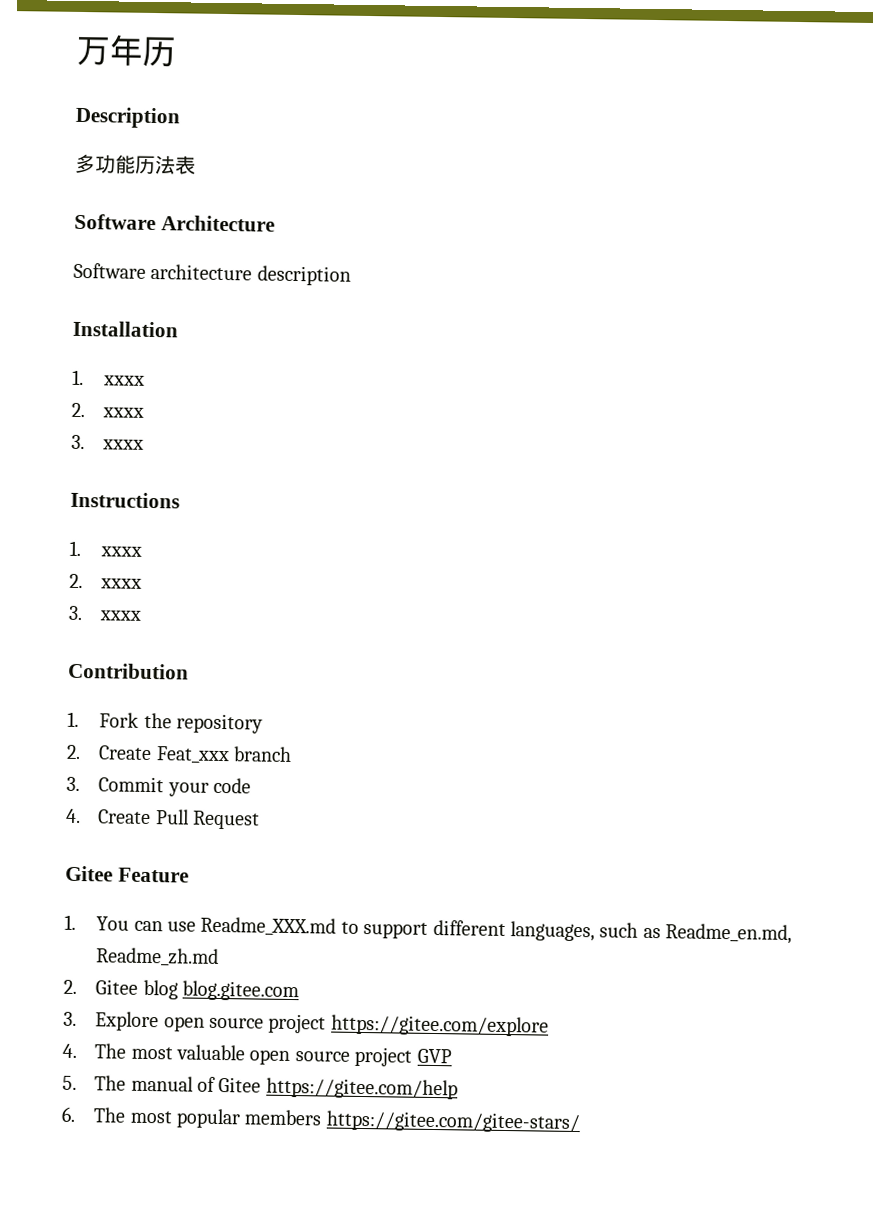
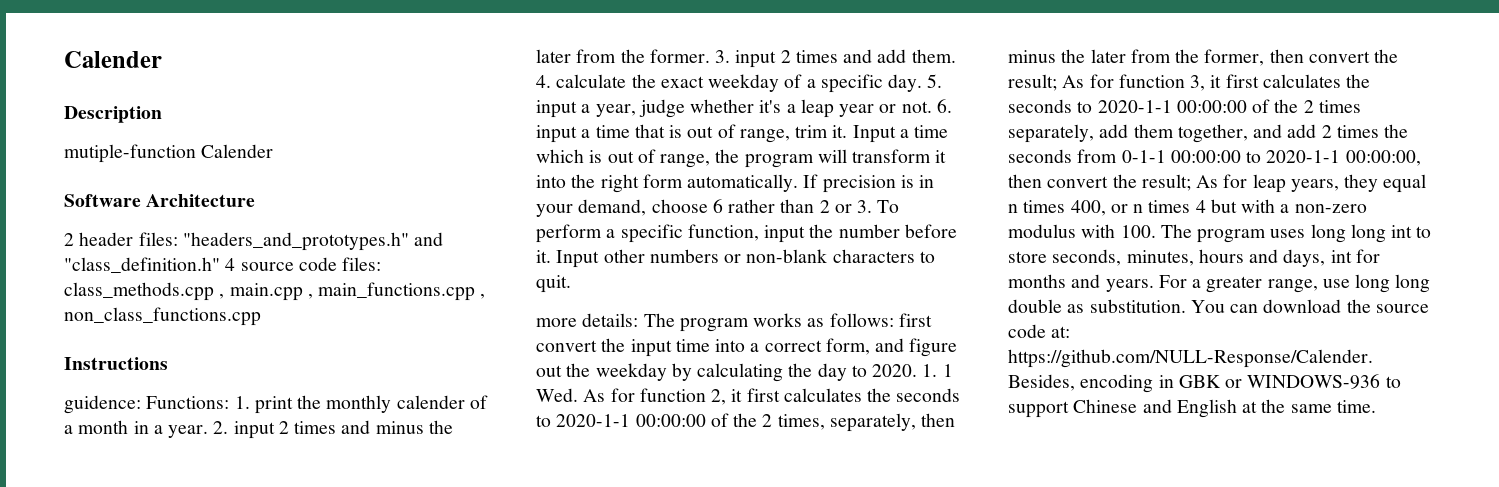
[76,34,176,68] 万年历 -> [64,51,162,68] Calender
[75,153,196,175] 多功能历法表 -> [64,144,274,163] mutiple-function Calender
[73,262,351,286] [72,320,179,338] [72,369,146,386] [71,402,145,418] [71,434,145,450] [70,491,180,509] [69,540,143,557] [69,573,143,589] [68,605,142,621] [68,662,189,680] [67,711,263,734] [66,744,292,764] [66,776,251,797] [66,808,260,830] [65,865,189,883] [64,914,793,944] [96,947,220,966] [63,979,299,1002] [63,1011,549,1037] [62,1043,452,1067] [62,1075,458,1100] [61,1106,580,1134] Software architecture description // Installation // 1. xxxx // 2. xxxx // 3. xxxx // Instructions // 1. xxxx // 2. xxxx // 3. xxxx // Contribution // 1. Fork the repository // 2. Create Feat_xxx branch // 3. Commit your code // 4. Create Pull Request // Gitee Feature // 1. You can use Readme_XXX.md to support different languages, such as Readme_en.md, Readme_zh.md // 2. Gitee blog blog.gitee.com // 3. Explore open source project https://gitee.com/explore // 4. The most valuable open source project GVP // 5. The manual of Gitee https://gitee.com/help // 6. The most popular members https://gitee.com/gitee-stars/ -> [64,232,444,251] [64,257,382,273] [64,282,486,301] [64,307,261,326] [64,357,168,370] [64,395,488,414] [64,420,453,439] [536,49,956,68] [536,74,943,93] [536,99,952,118] [536,124,949,143] [536,149,947,168] [536,174,935,193] [536,199,900,217] [536,224,957,243] [536,249,935,268] [536,275,571,293] [536,313,932,332] [536,338,958,357] [536,363,953,382] [536,388,961,405] [536,413,956,432] [1008,49,1399,66] [1008,74,1371,91] [1008,99,1361,113] [1008,124,1409,143] [1008,149,1421,166] [1008,174,1427,193] [1008,199,1367,216] [1008,224,1432,243] [1008,249,1380,267] [1008,274,1431,293] [1008,299,1429,313] [1008,324,1071,338] [1008,349,1373,368] [1008,374,1401,393] [1008,399,1376,418] 2 header files: "headers_and_prototypes.h" and "class_definition.h" 4 source code files: class_methods.cpp , main.cpp , main_functions.cpp , non_class_functions.cpp // Instructions // guidence: Functions: 1. print the monthly calender of a month in a year. 2. input 2 times and minus the later from the former. 3. input 2 times and add them. 4. calculate the exact weekday of a specific day. 5. input a year, judge whether it's a leap year or not. 6. input a time that is out of range, trim it. Input a time which is out of range, the program will transform it into the right form automatically. If precision is in your demand, choose 6 rather than 2 or 3. To perform a specific function, input the number before it. Input other numbers or non-blank characters to quit. // more details: The program works as follows: first convert the input time into a correct form, and figure out the weekday by calculating the day to 2020. 1. 1 Wed. As for function 2, it first calculates the seconds to 2020-1-1 00:00:00 of the 2 times, separately, then minus the later from the former, then convert the result; As for function 3, it first calculates the seconds to 2020-1-1 00:00:00 of the 2 times separately, add them together, and add 2 times the seconds from 0-1-1 00:00:00 to 2020-1-1 00:00:00, then convert the result; As for leap years, they equal n times 400, or n times 4 but with a non-zero modulus with 100. The program uses long long int to store seconds, minutes, hours and days, int for months and years. For a greater range, use long long double as substitution. You can download the source code at: https://github.com/NULL-Response/Calender. Besides, encoding in GBK or WINDOWS-936 to support Chinese and English at the same time.

